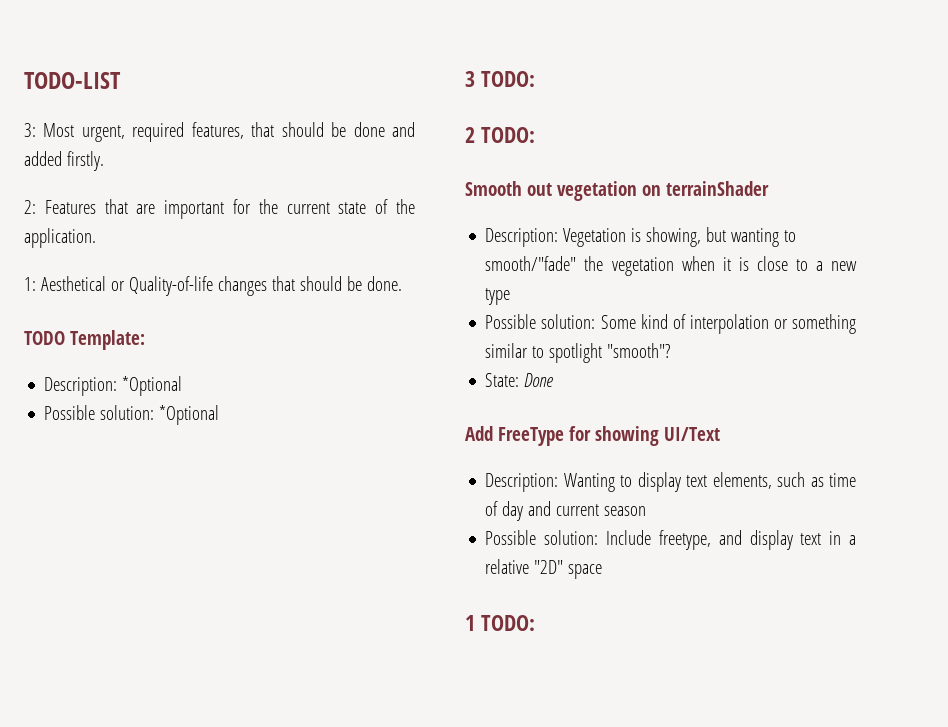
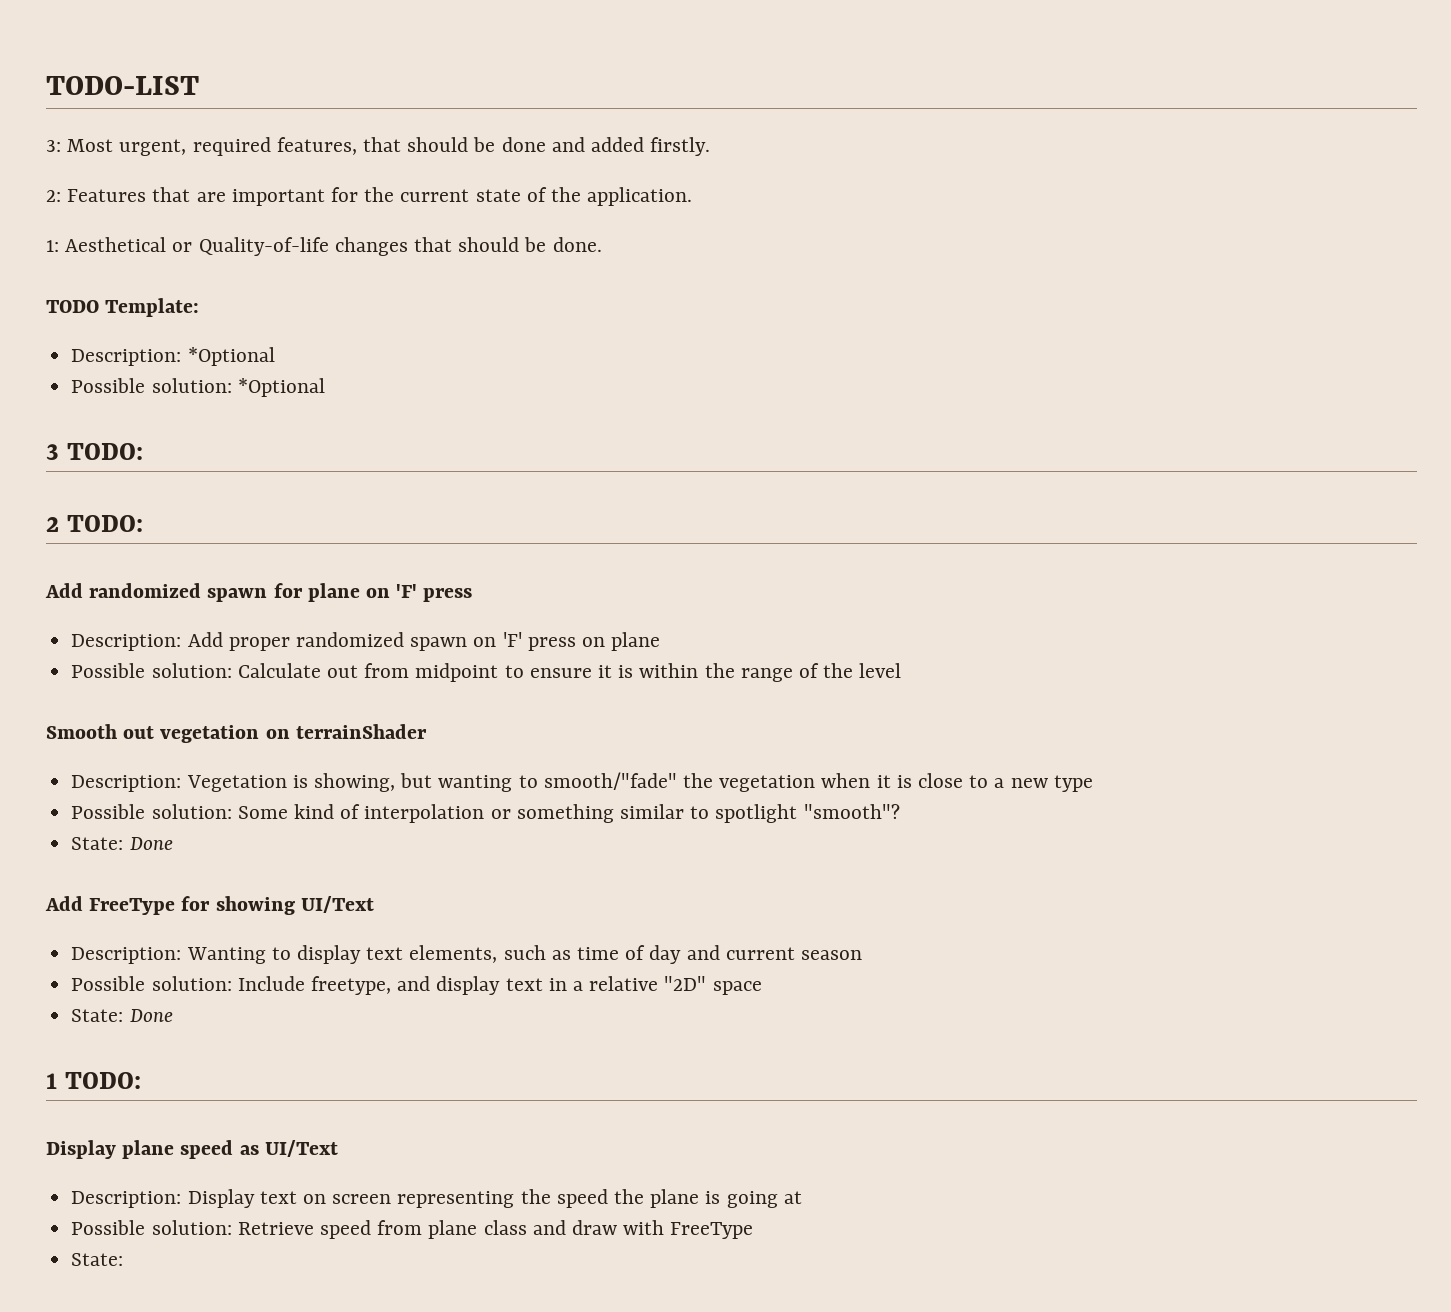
(535, 135) none -> [45,583,473,602] [71,632,661,651] [71,663,902,682] // Add randomized spawn for plane on 'F' press // Description: Add proper randomized spawn on 'F' press on plane // Possible solution: Calculate out from midpoint to ensure it is within the range of the level
(603, 571) none -> [71,1009,173,1022] // State: Done
(535, 623) none -> [46,1140,338,1159] [71,1189,802,1208] [71,1220,754,1239] [71,1253,124,1266] // Display plane speed as UI/Text // Description: Display text on screen representing the speed the plane is going at // Possible solution: Retrieve speed from plane class and draw with FreeType // State:

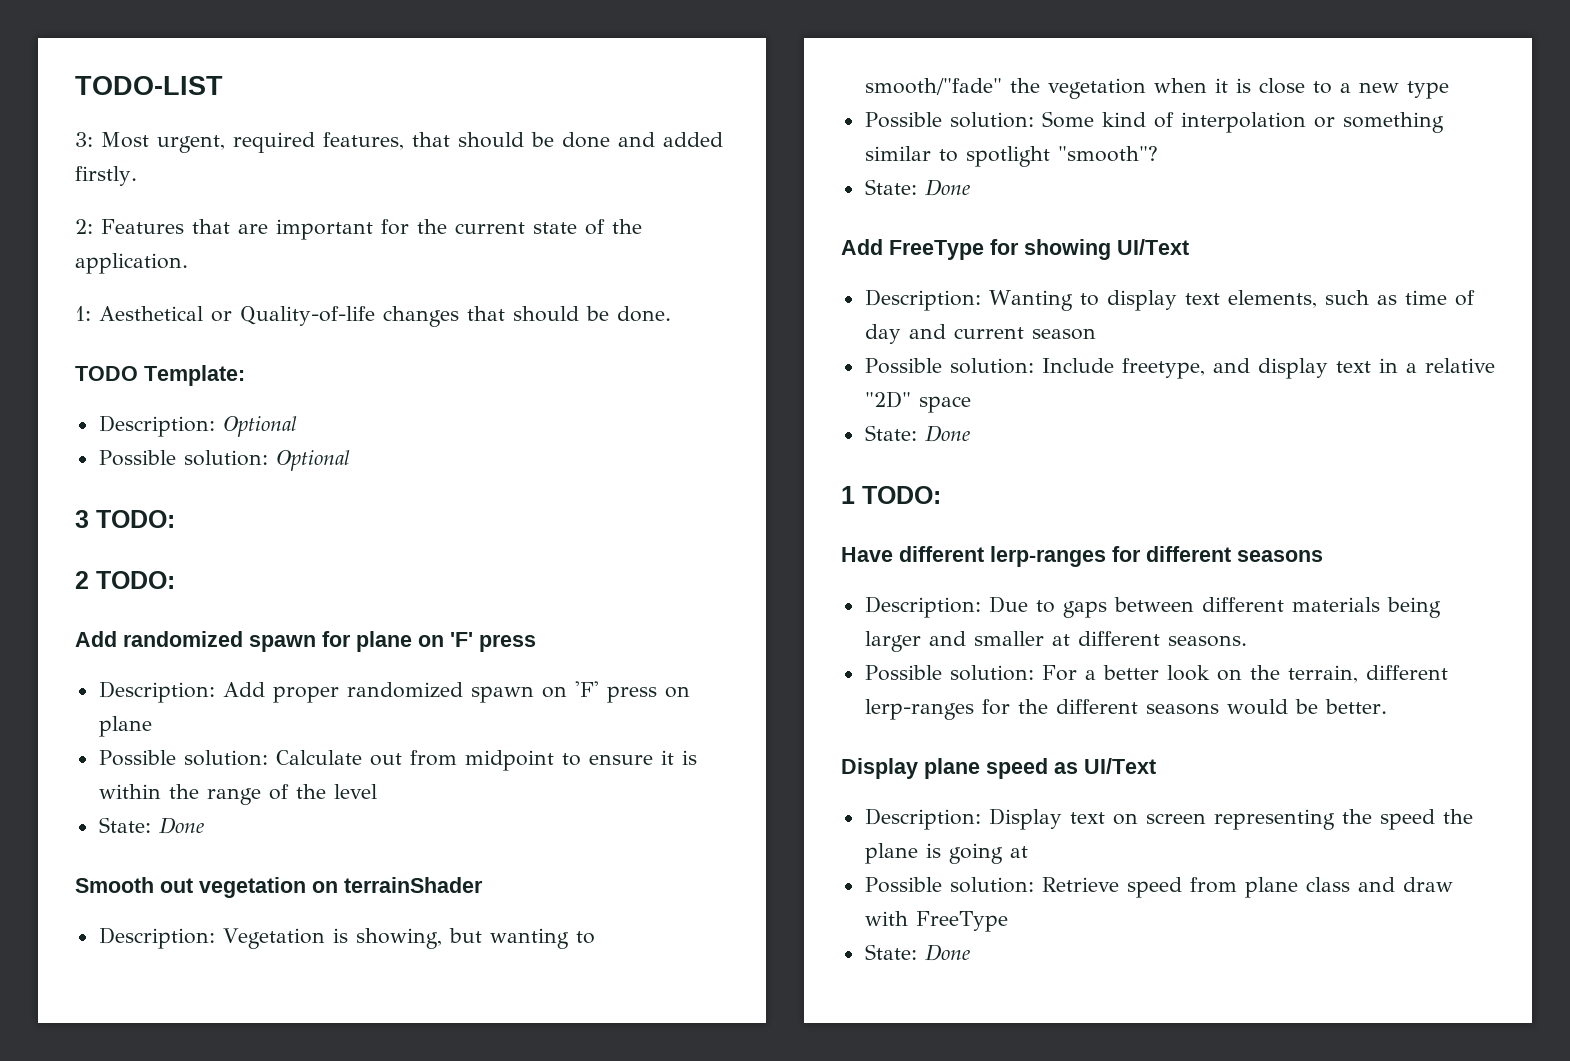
[187,347,275,366] [71,378,325,397] *Optional // Possible solution: *Optional -> [222,416,297,437] [98,450,350,471] Optional // Possible solution: Optional
(902, 670) none -> [98,817,204,834] // State: Done
(141, 1080) none -> [841,546,1323,567] [864,596,1441,618] [864,631,1247,652] [864,665,1448,683] [864,699,1387,720] // Have different lerp-ranges for different seasons // Description: Due to gaps between different materials being larger and smaller at different seasons. // Possible solution: For a better look on the terrain, different lerp-ranges for the different seasons would be better.
(124, 1259) none -> [924,944,970,961] Done

